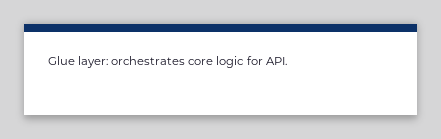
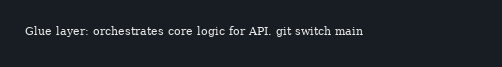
(287, 61) none -> [276,26,363,37] git switch main

